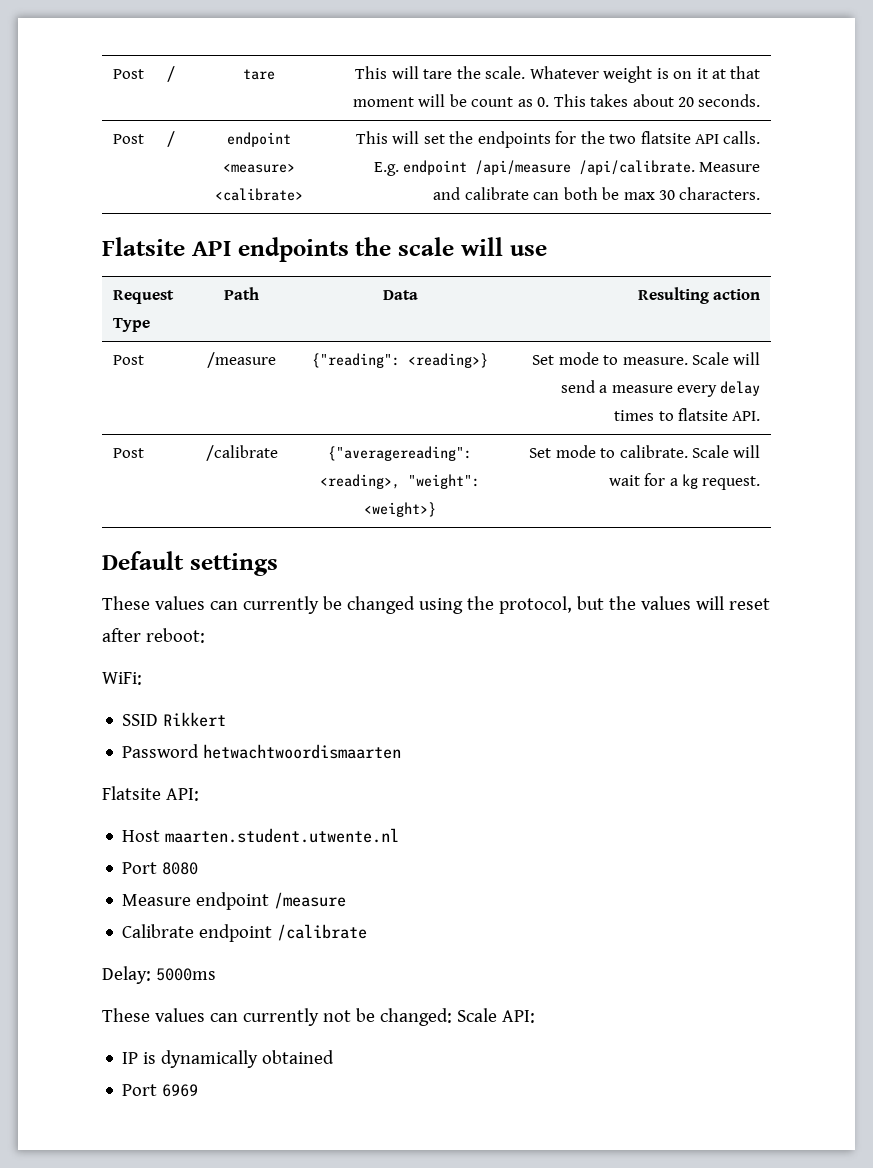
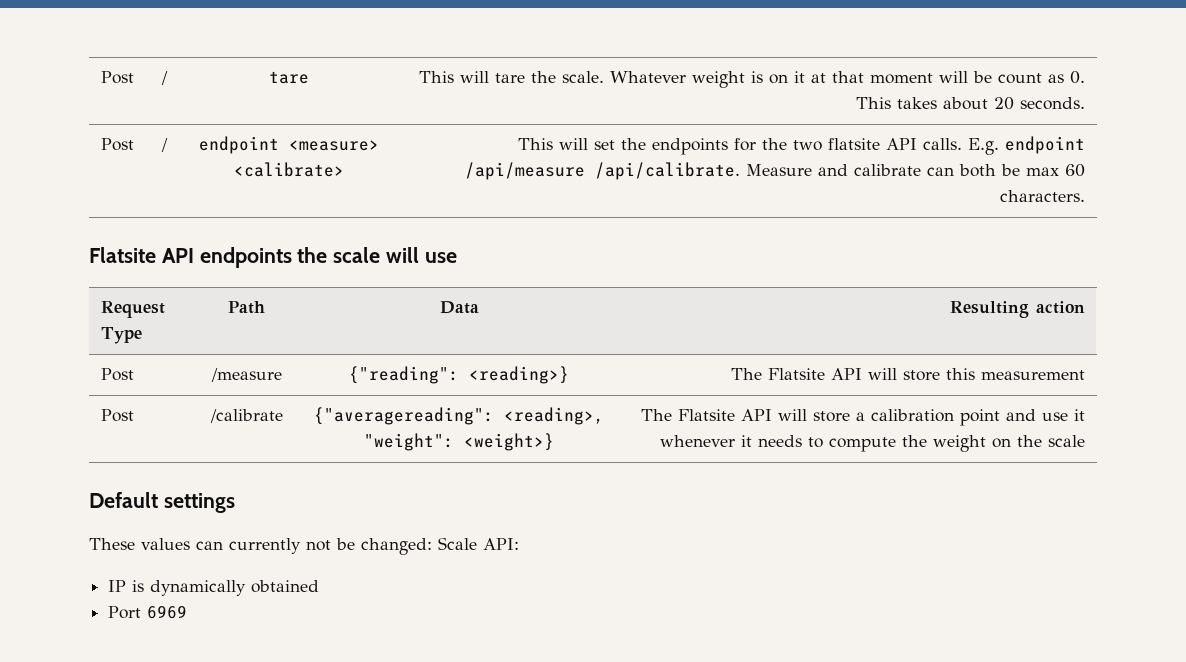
[658,190,675,200] 30 -> [1064,164,1085,177] 60
[532,352,761,365] [560,380,761,397] [614,408,761,421] Set mode to measure. Scale will send a measure every delay times to flatsite API. -> [730,368,1085,381] The Flatsite API will store this measurement
[529,445,761,458] [608,473,761,490] [102,551,278,576] [102,596,770,614] [102,628,205,643] [102,672,142,685] [122,712,227,727] [122,744,402,759] [102,786,199,801] [122,828,400,843] [122,862,199,875] [122,892,347,910] [122,924,368,942] [102,966,216,984] Set mode to calibrate. Scale will wait for a kg request. // Default settings // These values can currently be changed using the protocol, but the values will reset after reboot: // WiFi: // SSID Rikkert // Password hetwachtwoordismaarten // Flatsite API: // Host maarten.student.utwente.nl // Port 8080 // Measure endpoint /measure // Calibrate endpoint /calibrate // Delay: 5000ms -> [640,409,1085,426] [659,435,1085,452] [89,492,235,513] The Flatsite API will store a calibration point and use it whenever it needs to compute the weight on the scale // Default settings

